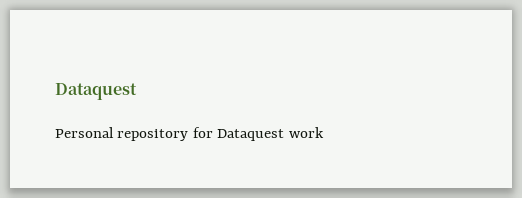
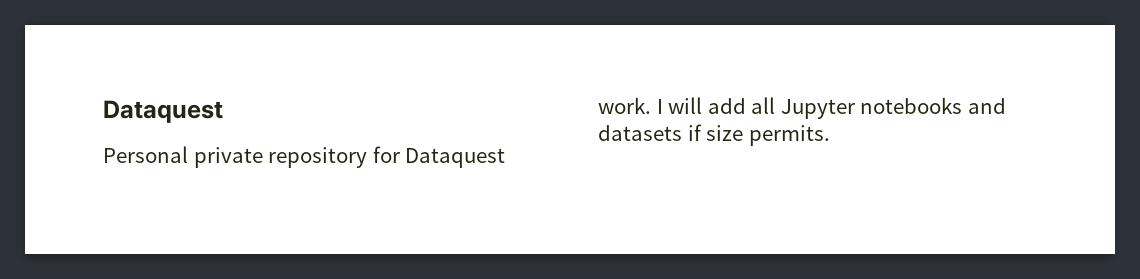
(114, 132) none -> [193,147,263,168] private
[288,127,324,138] work -> [598,97,1006,119] [598,124,830,146] work. I will add all Jupyter notebooks and datasets if size permits.

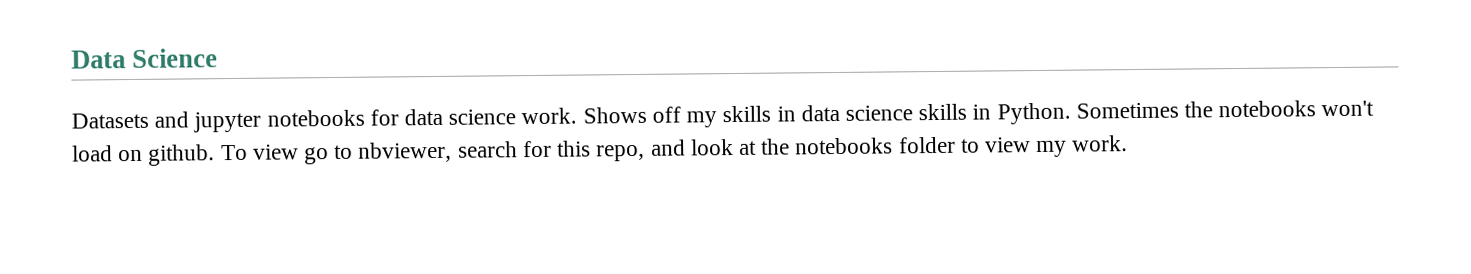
[103,100,223,123] [103,146,506,168] [598,97,1006,119] [598,124,830,146] Dataquest // Personal private repository for Dataquest work. I will add all Jupyter notebooks and datasets if size permits. -> [71,48,219,69] [71,100,1375,133] [72,135,1129,166] Data Science // Datasets and jupyter notebooks for data science work. Shows off my skills in data science skills in Python. Sometimes the notebooks won't load on github. To view go to nbviewer, search for this repo, and look at the notebooks folder to view my work.

